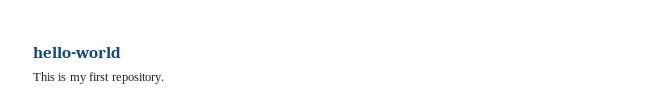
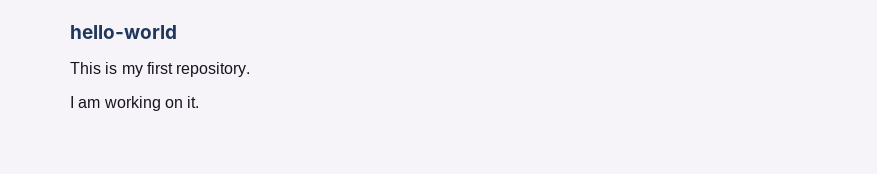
(164, 78) none -> [70,96,200,111] // I am working on it.

